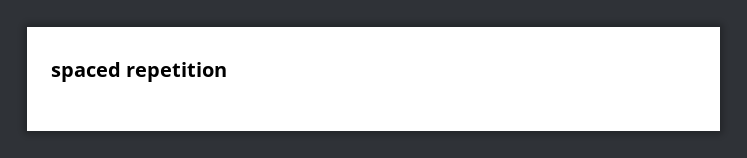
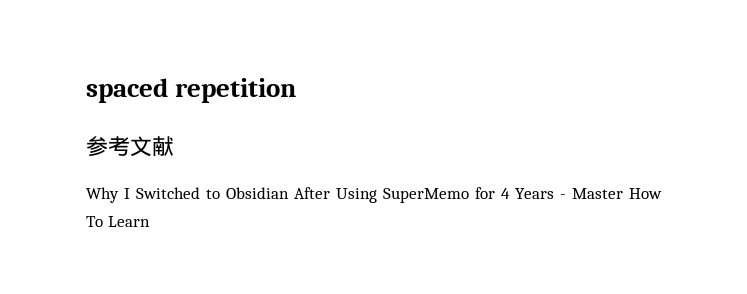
(228, 72) none -> [86,136,174,157] [86,187,662,203] [86,216,150,227] // 参考文献 // Why I Switched to Obsidian After Using SuperMemo for 4 Years - Master How To Learn

